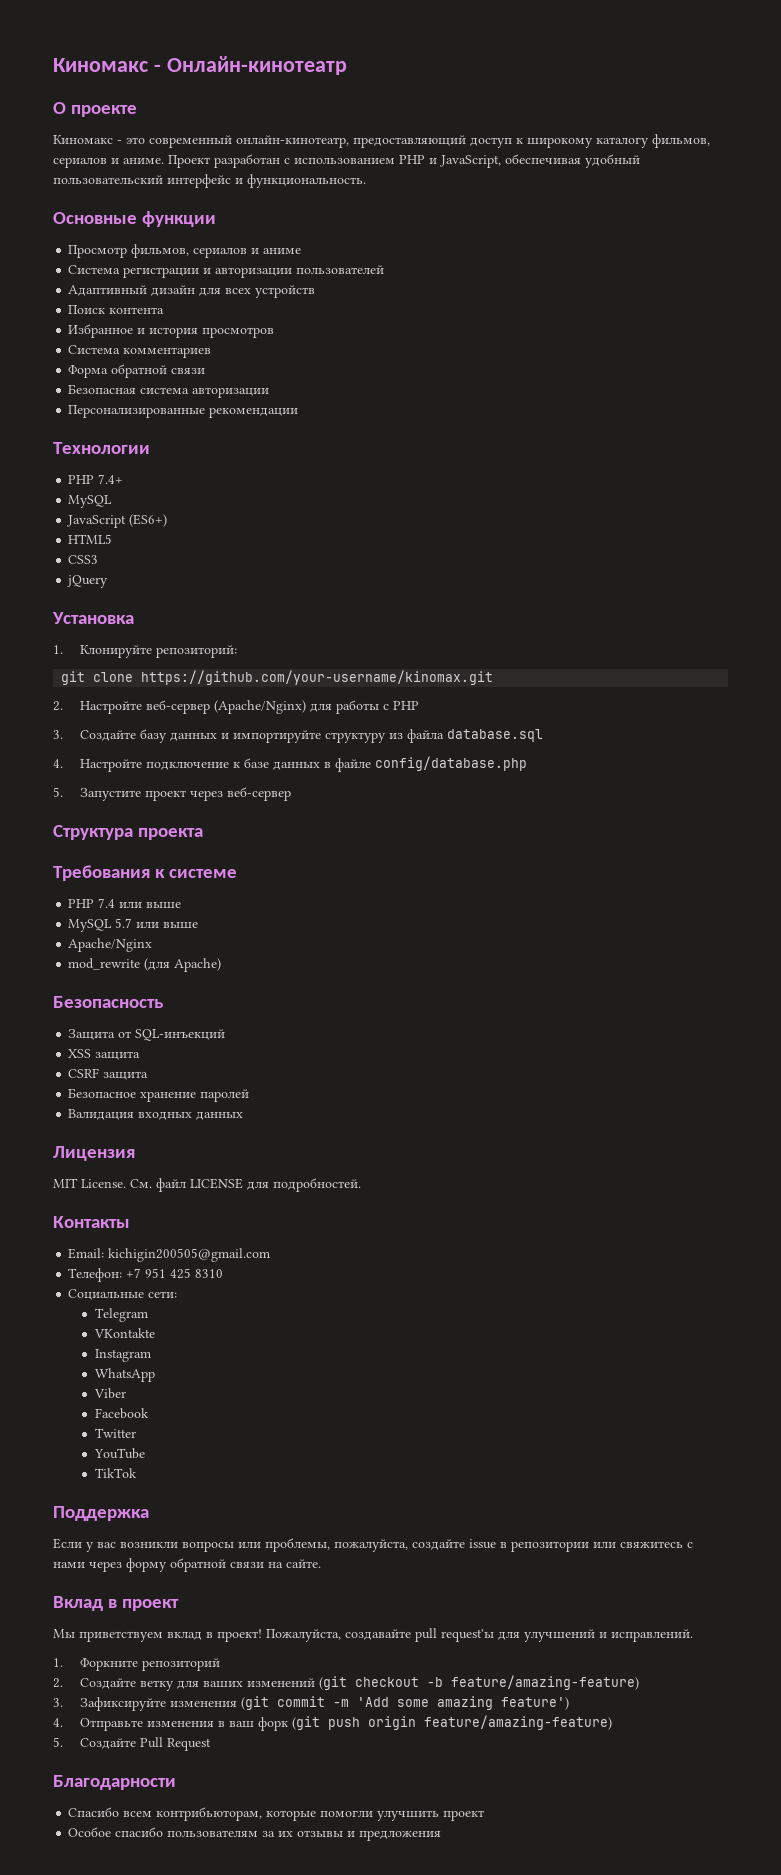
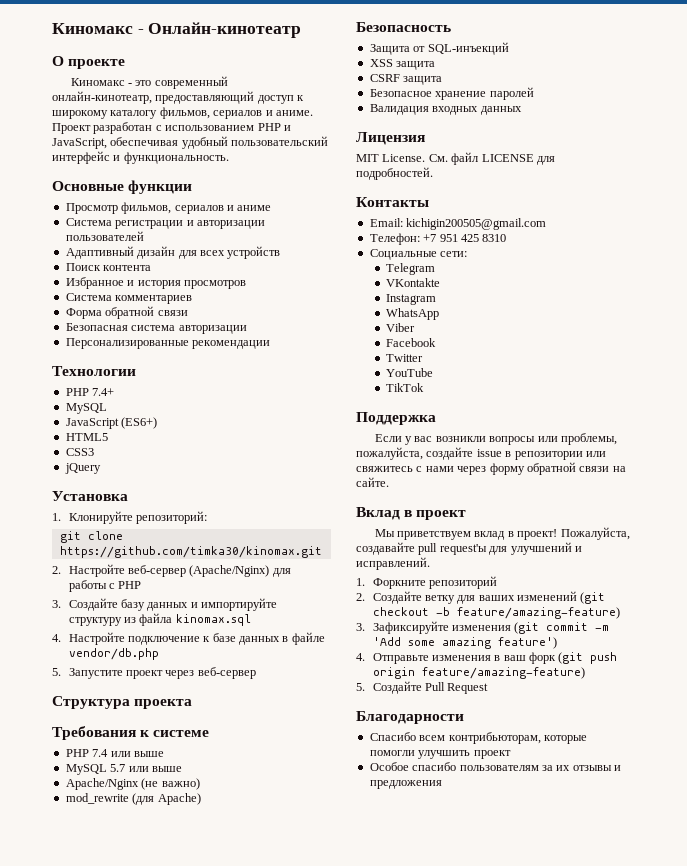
[141,670,494,685] https://github.com/your-username/kinomax.git -> [59,546,322,558] https://github.com/timka30/kinomax.git
[446,729,543,742] database.sql -> [175,614,251,626] kinomax.sql
[374,756,527,771] config/database.php -> [68,648,159,660] vendor/db.php
(153, 945) none -> [141,778,200,790] (не важно)

